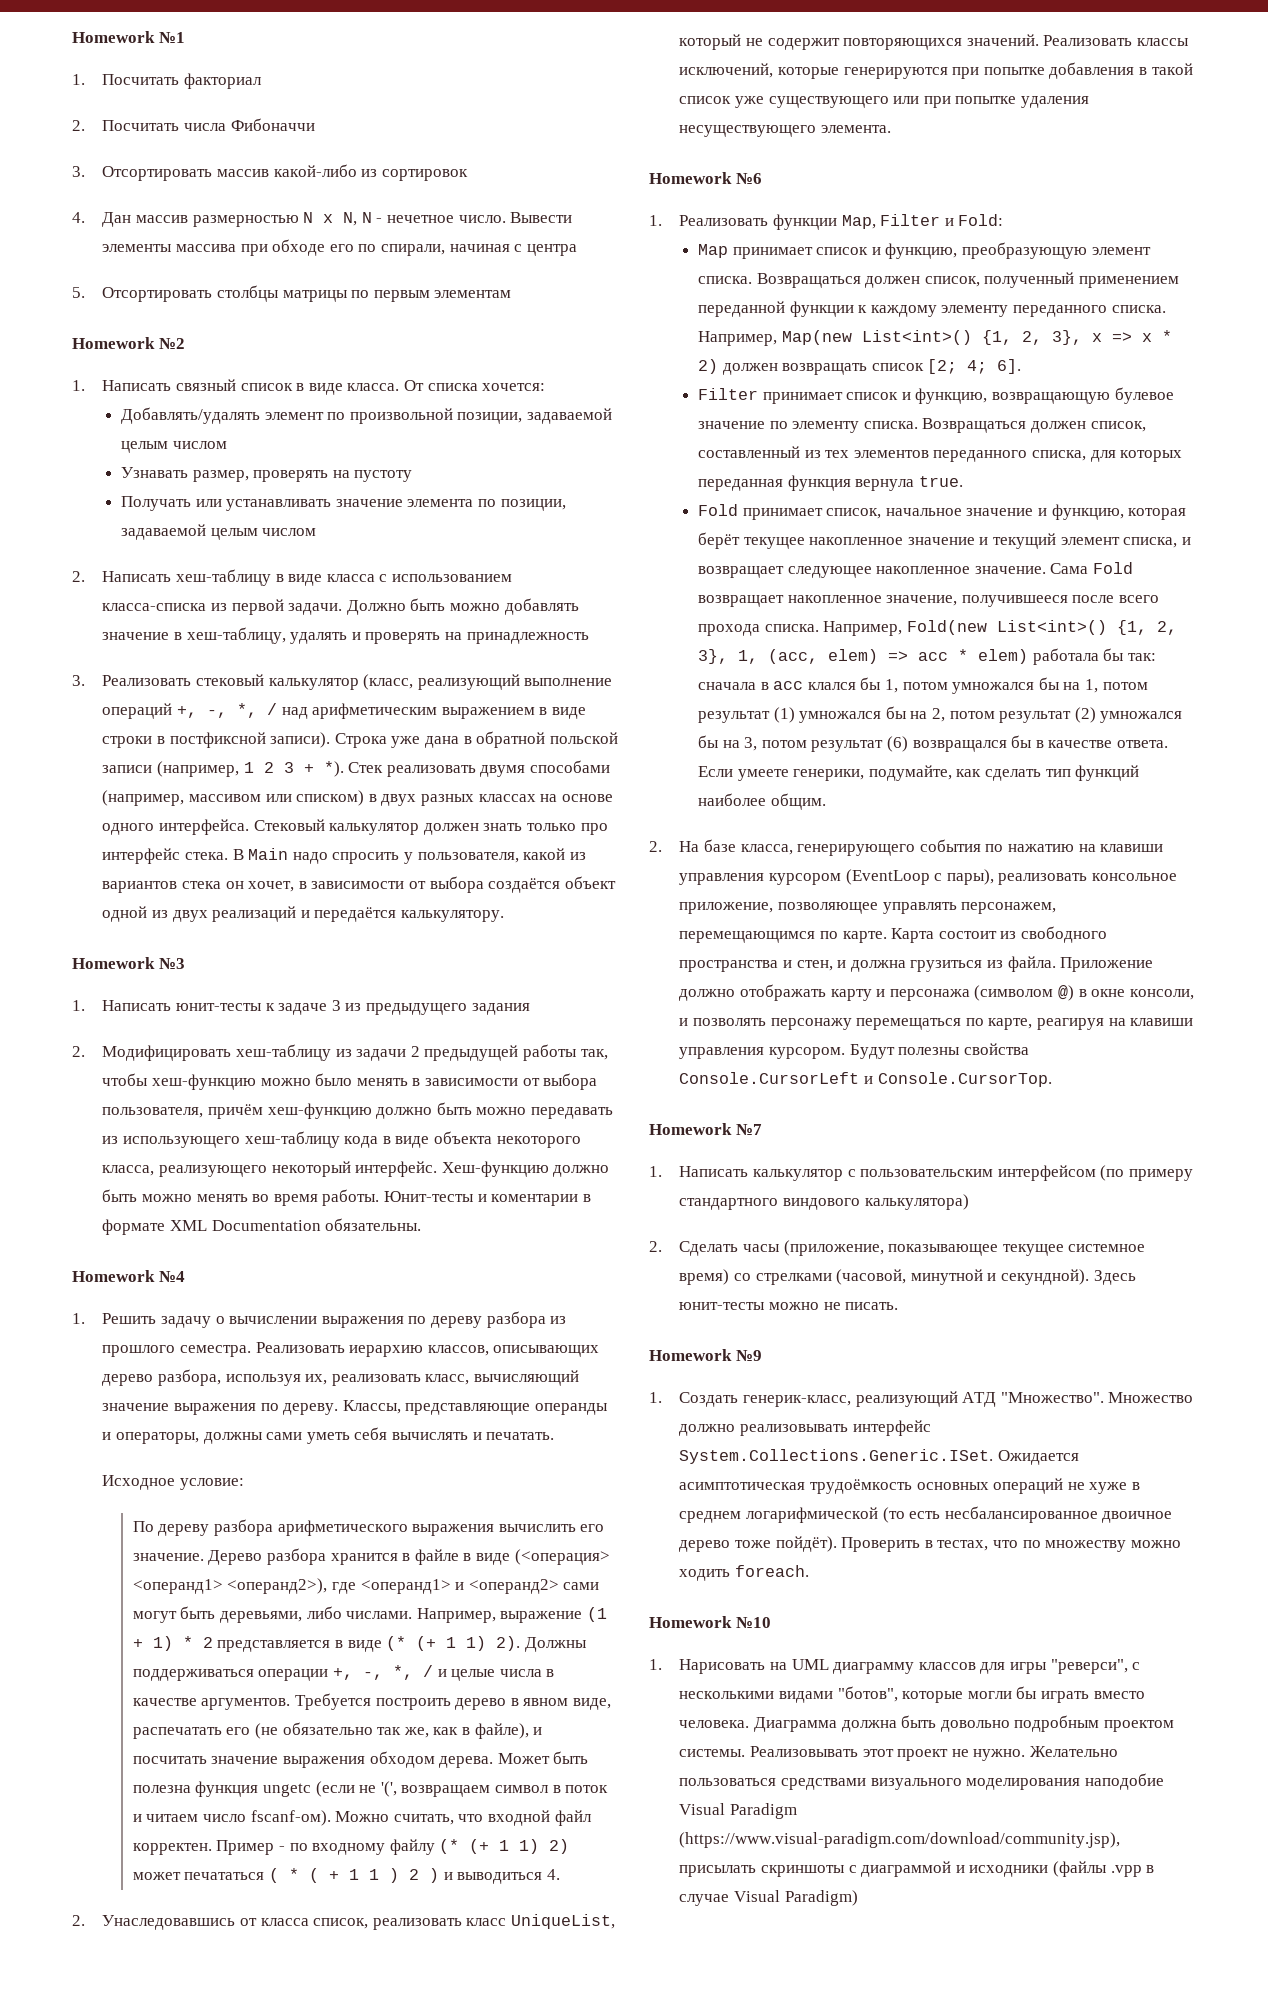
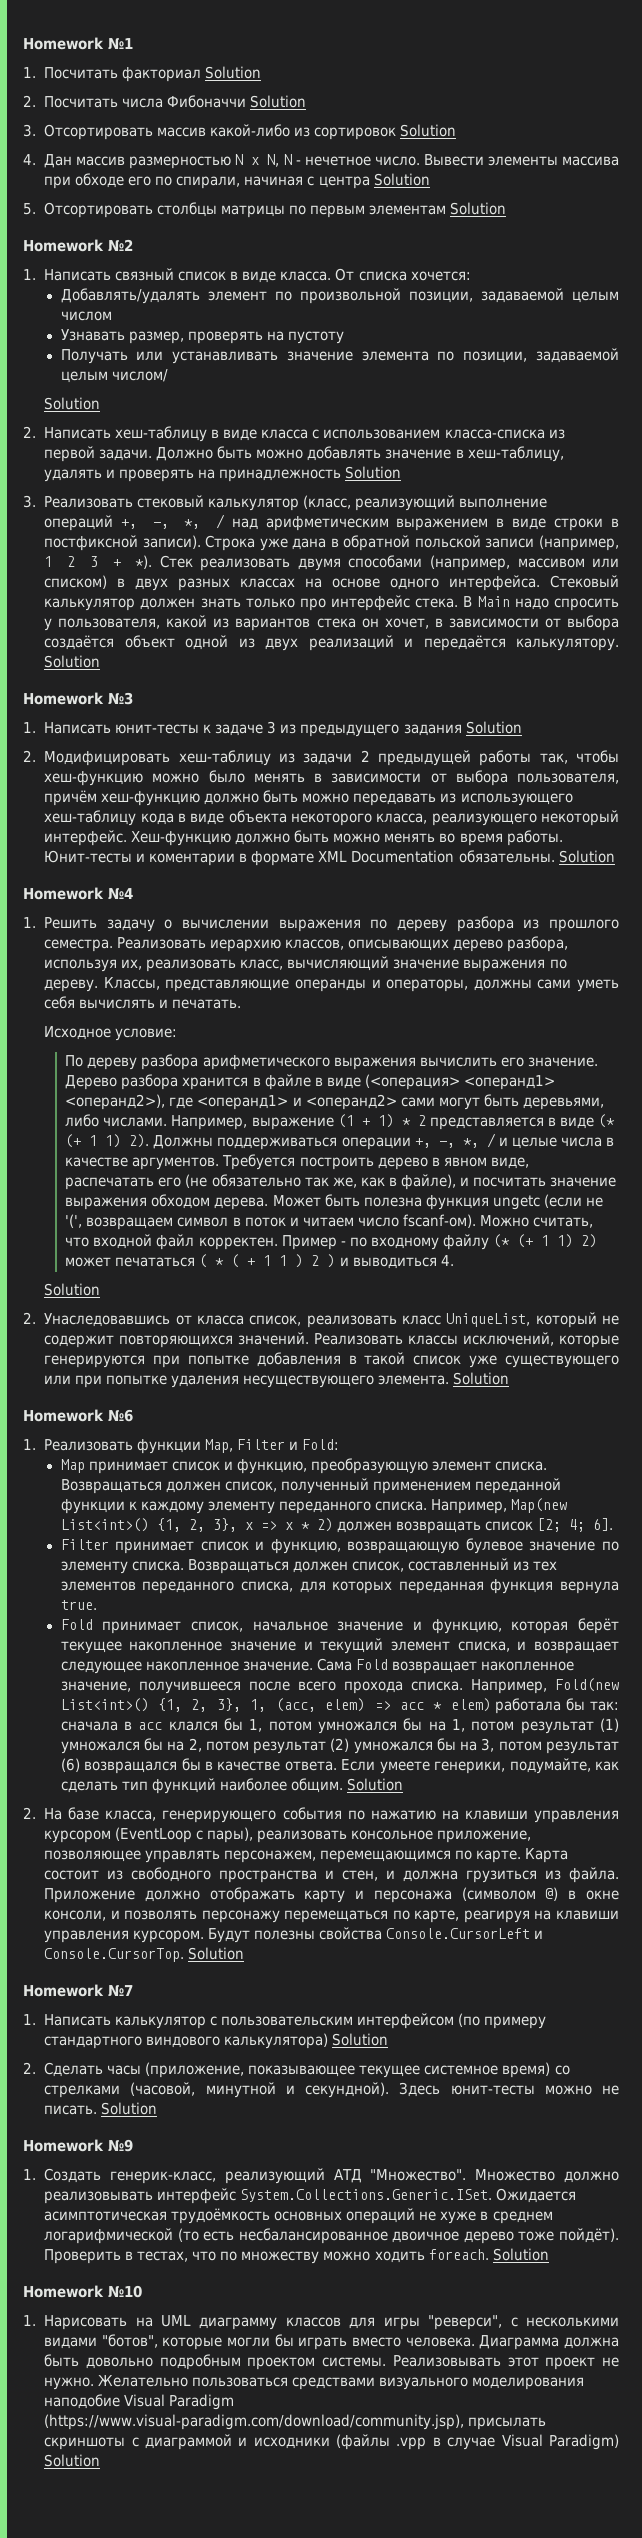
(262, 81) none -> [205,66,262,79] Solution
(315, 124) none -> [250,95,307,108] Solution
(468, 175) none -> [400,124,457,137] Solution
(577, 250) none -> [373,173,430,186] Solution
(512, 294) none -> [450,202,507,215] Solution
[262,528,317,536] числом -> [111,369,168,382] [44,397,101,410] числом/ // Solution
(589, 638) none -> [345,466,402,479] Solution
(504, 916) none -> [44,655,101,668] Solution
(530, 1009) none -> [465,721,522,734] Solution
(422, 1224) none -> [558,850,615,863] Solution
(560, 1874) none -> [44,1283,101,1296] // Solution
(891, 129) none -> [453,1372,510,1385] Solution
(826, 801) none -> [346,1778,403,1791] Solution
(1052, 1079) none -> [188,1947,245,1960] Solution
(969, 1202) none -> [332,2033,389,2046] Solution
(899, 1306) none -> [101,2102,158,2115] Solution
(809, 1571) none -> [492,2248,549,2261] Solution
(858, 1898) none -> [44,2454,101,2467] Solution

